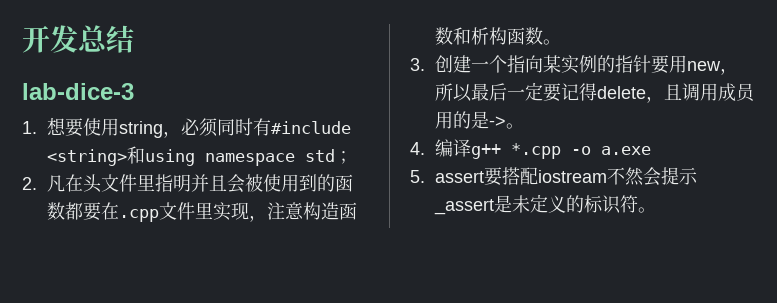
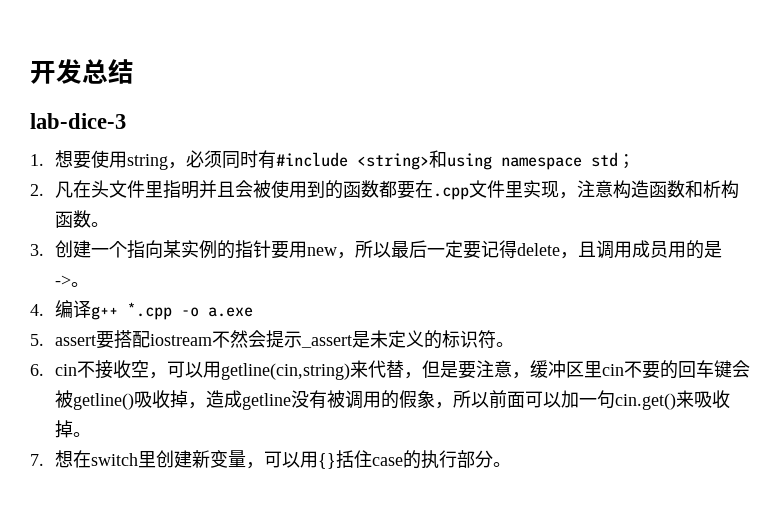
(657, 210) none -> [30,360,751,380] [55,390,731,410] [55,420,92,438] [30,450,512,469] // 6. cin不接收空，可以用getline(cin,string)来代替，但是要注意，缓冲区里cin不要的回车键会被getline()吸收掉，造成getline没有被调用的假象，所以前面可以加一句cin.get()来吸收掉。 // 7.想在switch里创建新变量，可以用{}括住case的执行部分。

